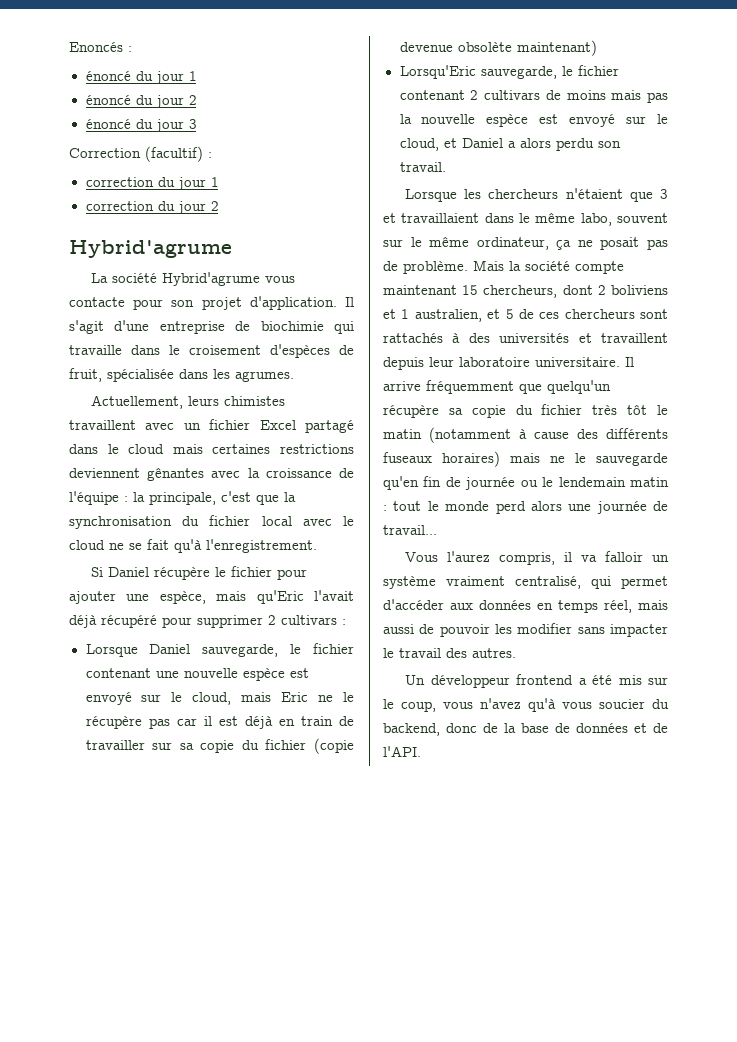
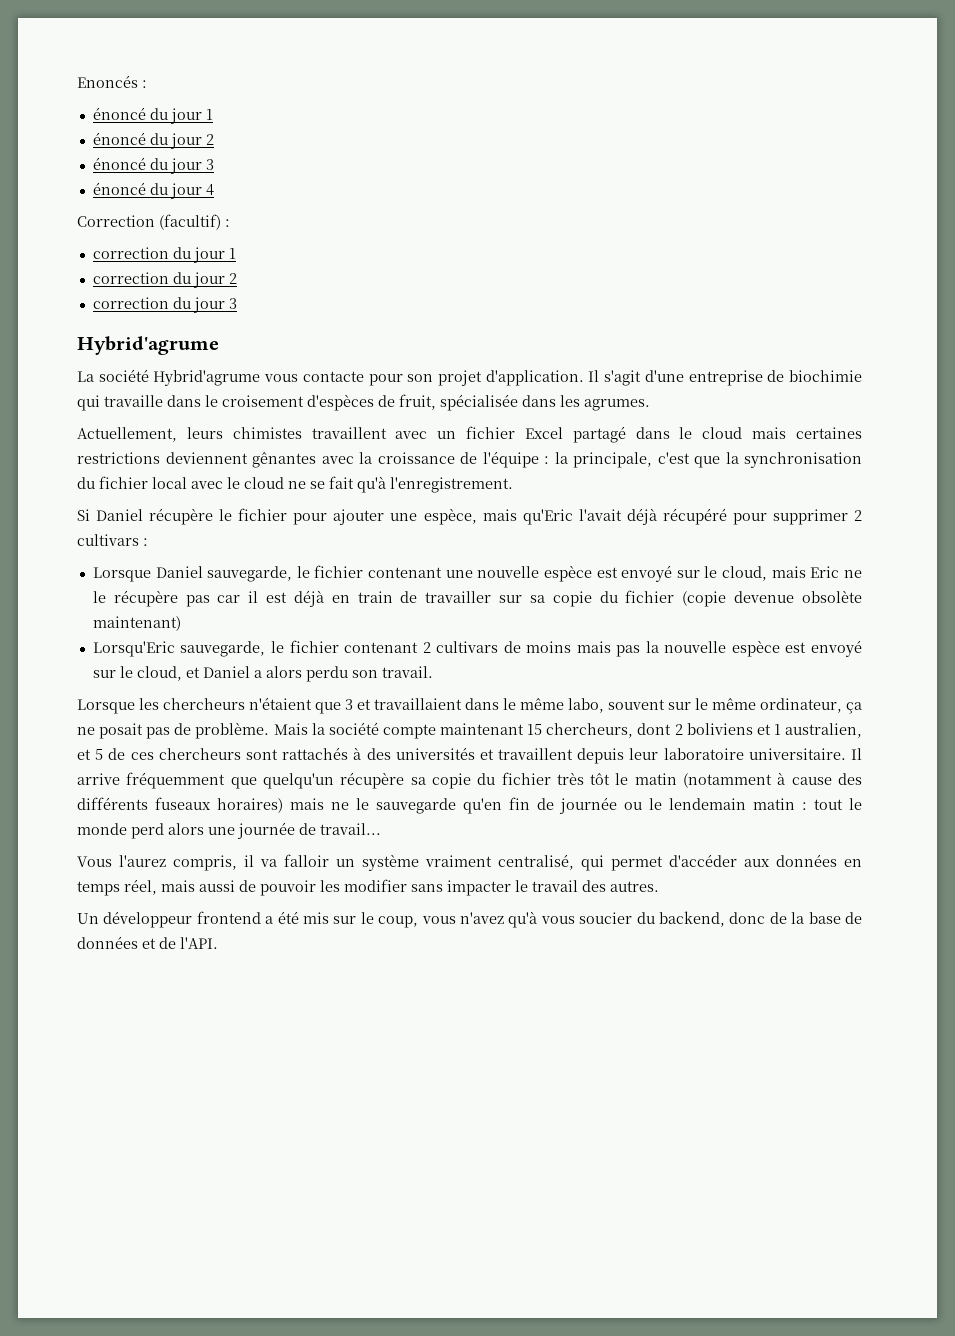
(197, 124) none -> [92,182,214,199] // énoncé du jour 4
(219, 206) none -> [92,297,237,313] // correction du jour 3

